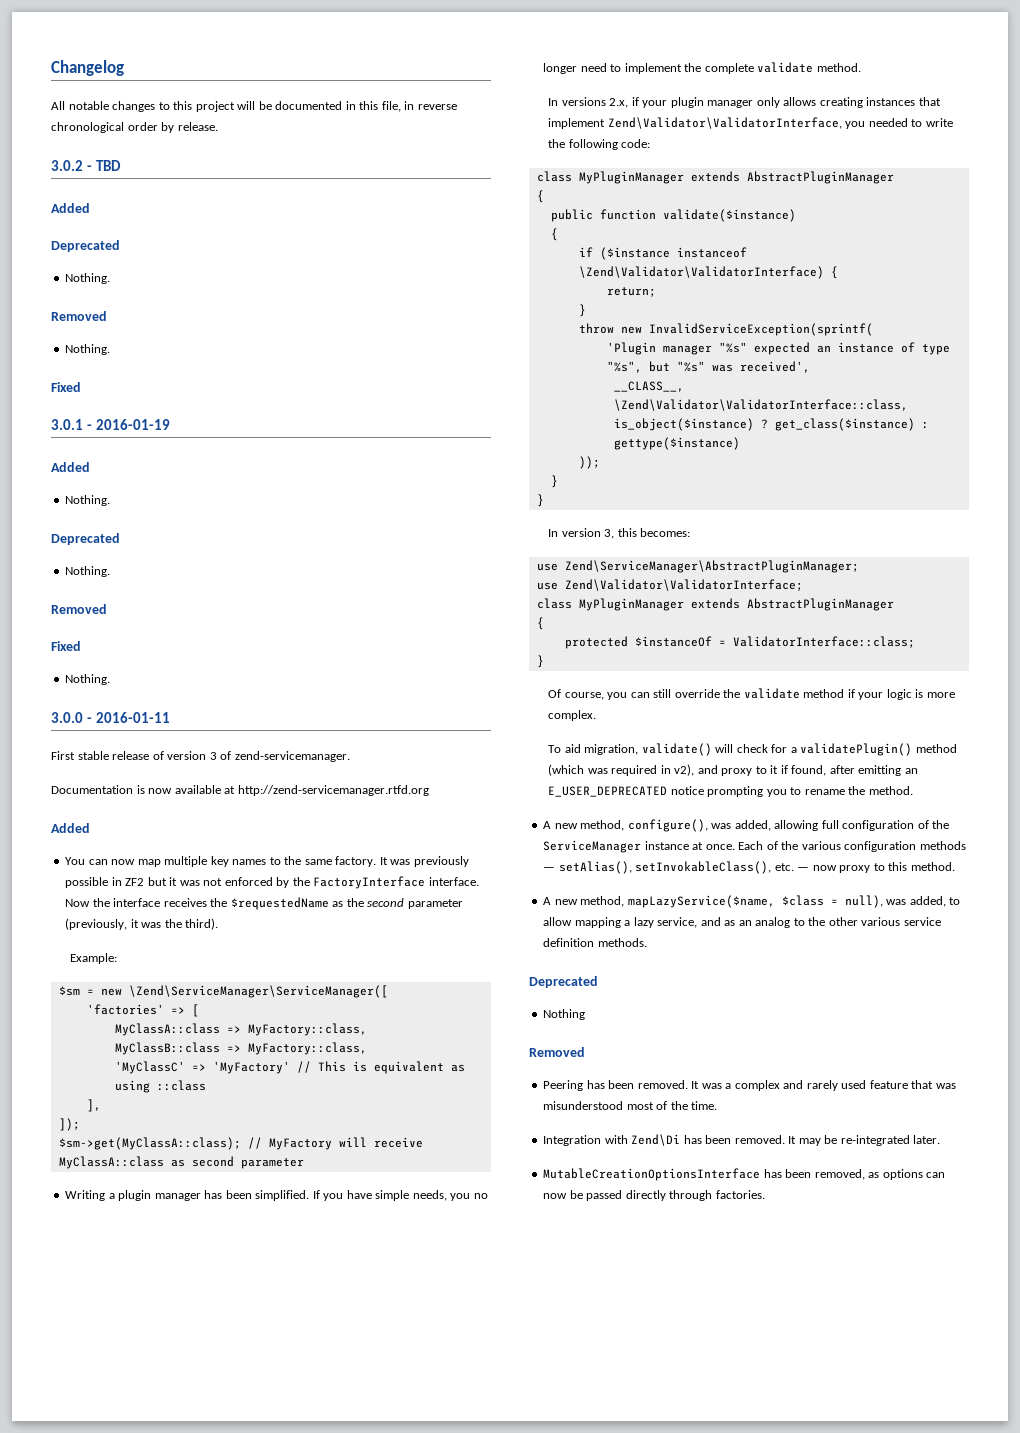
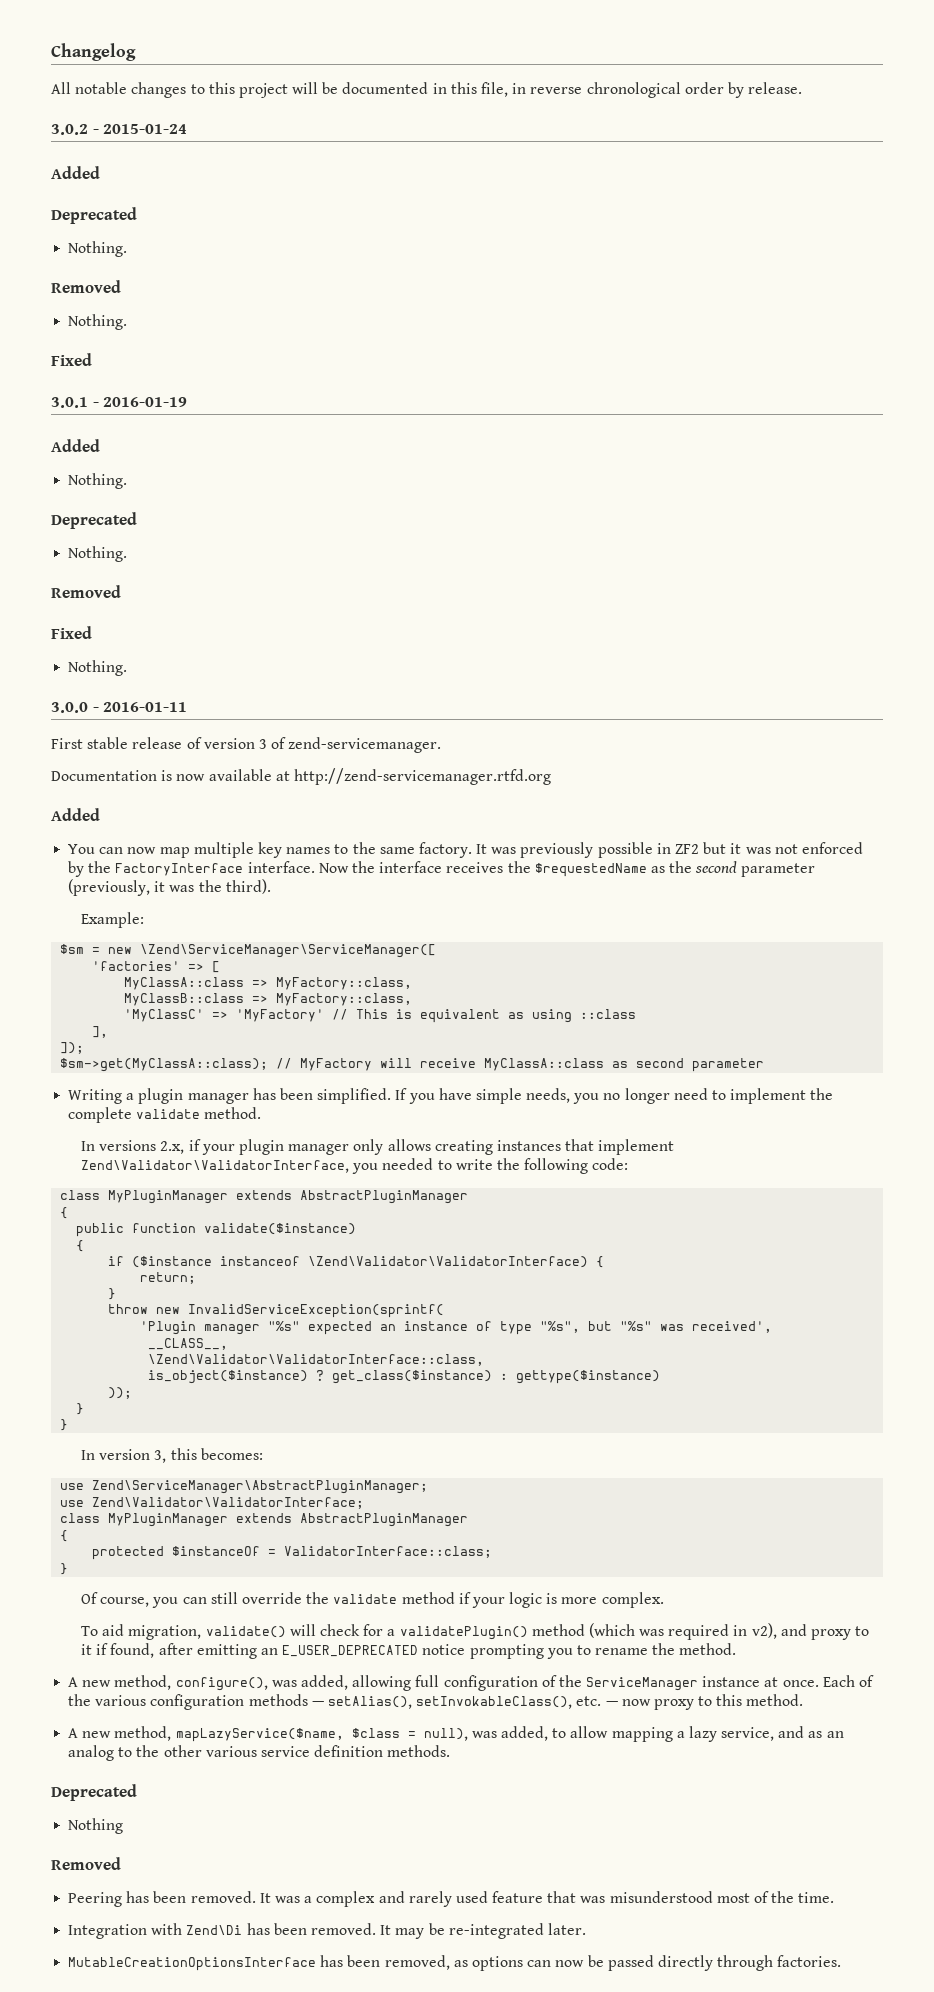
[96,160,122,171] TBD -> [103,124,188,134] 2015-01-24

